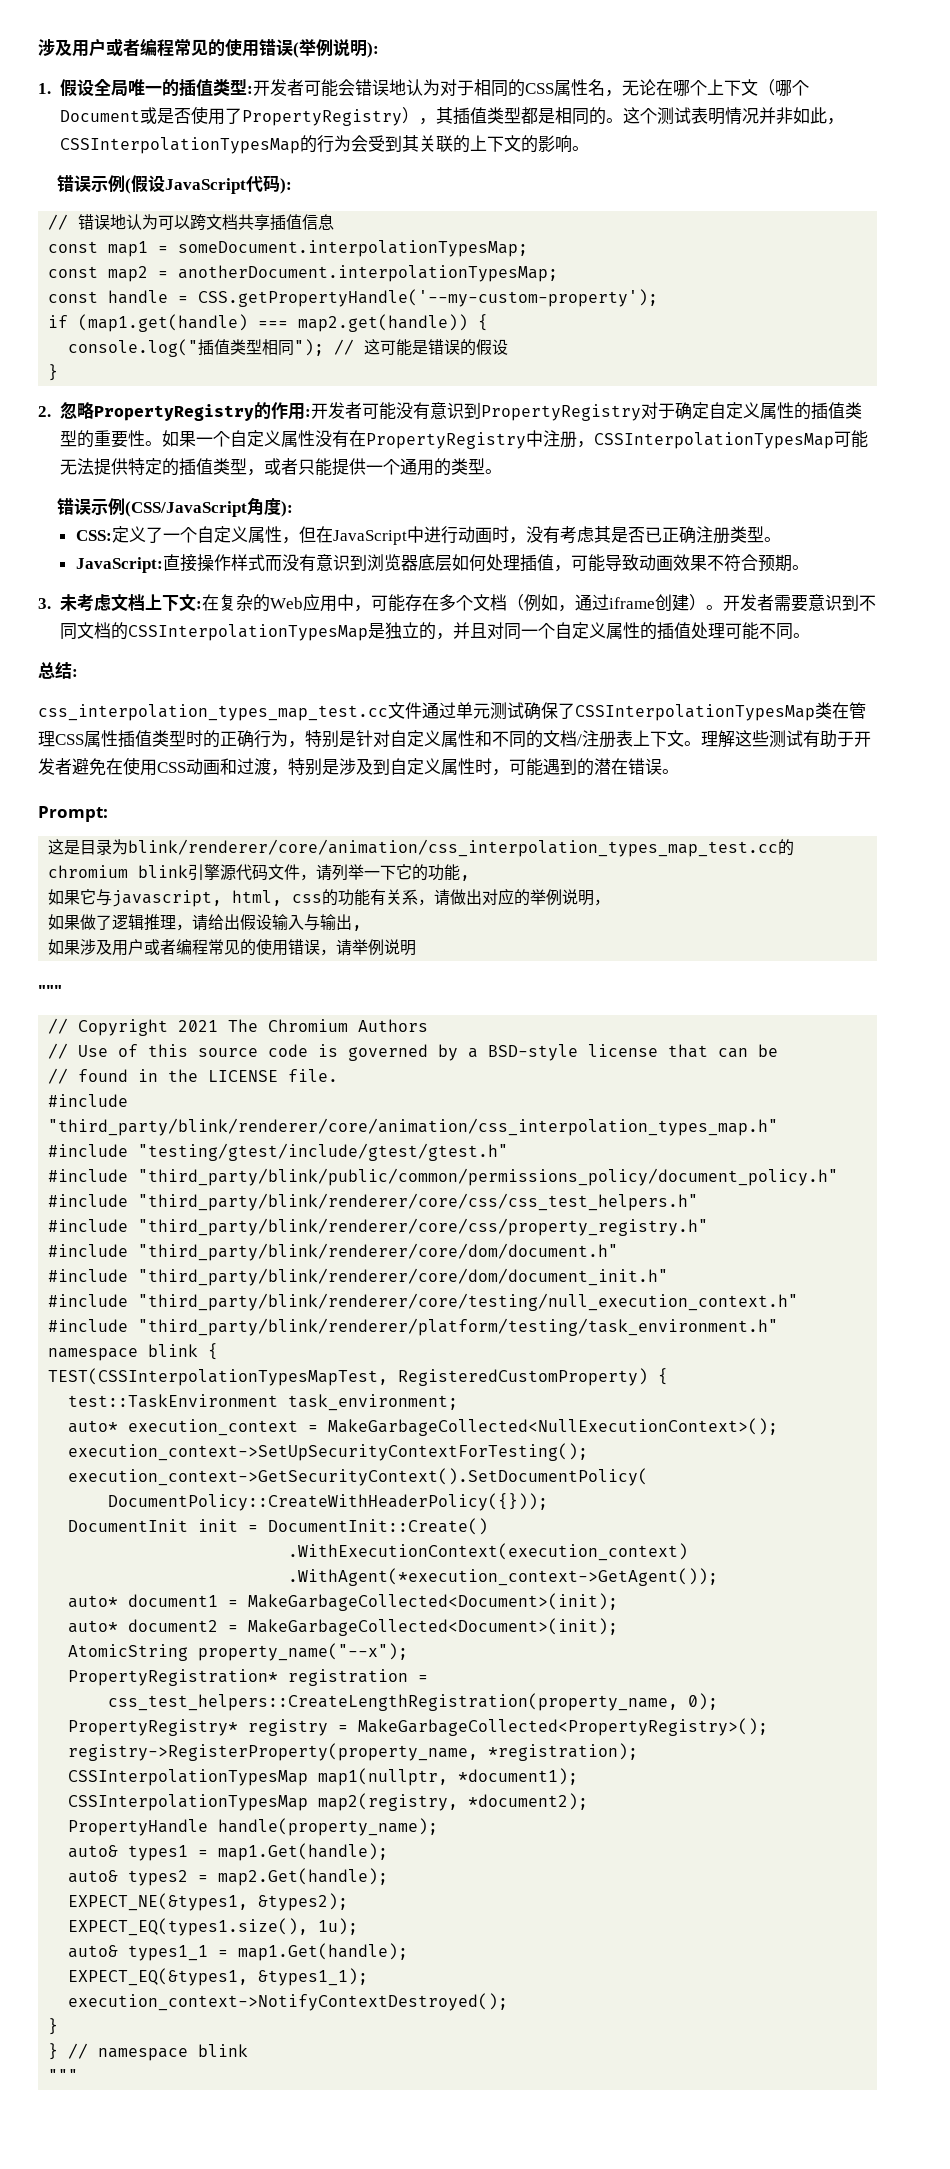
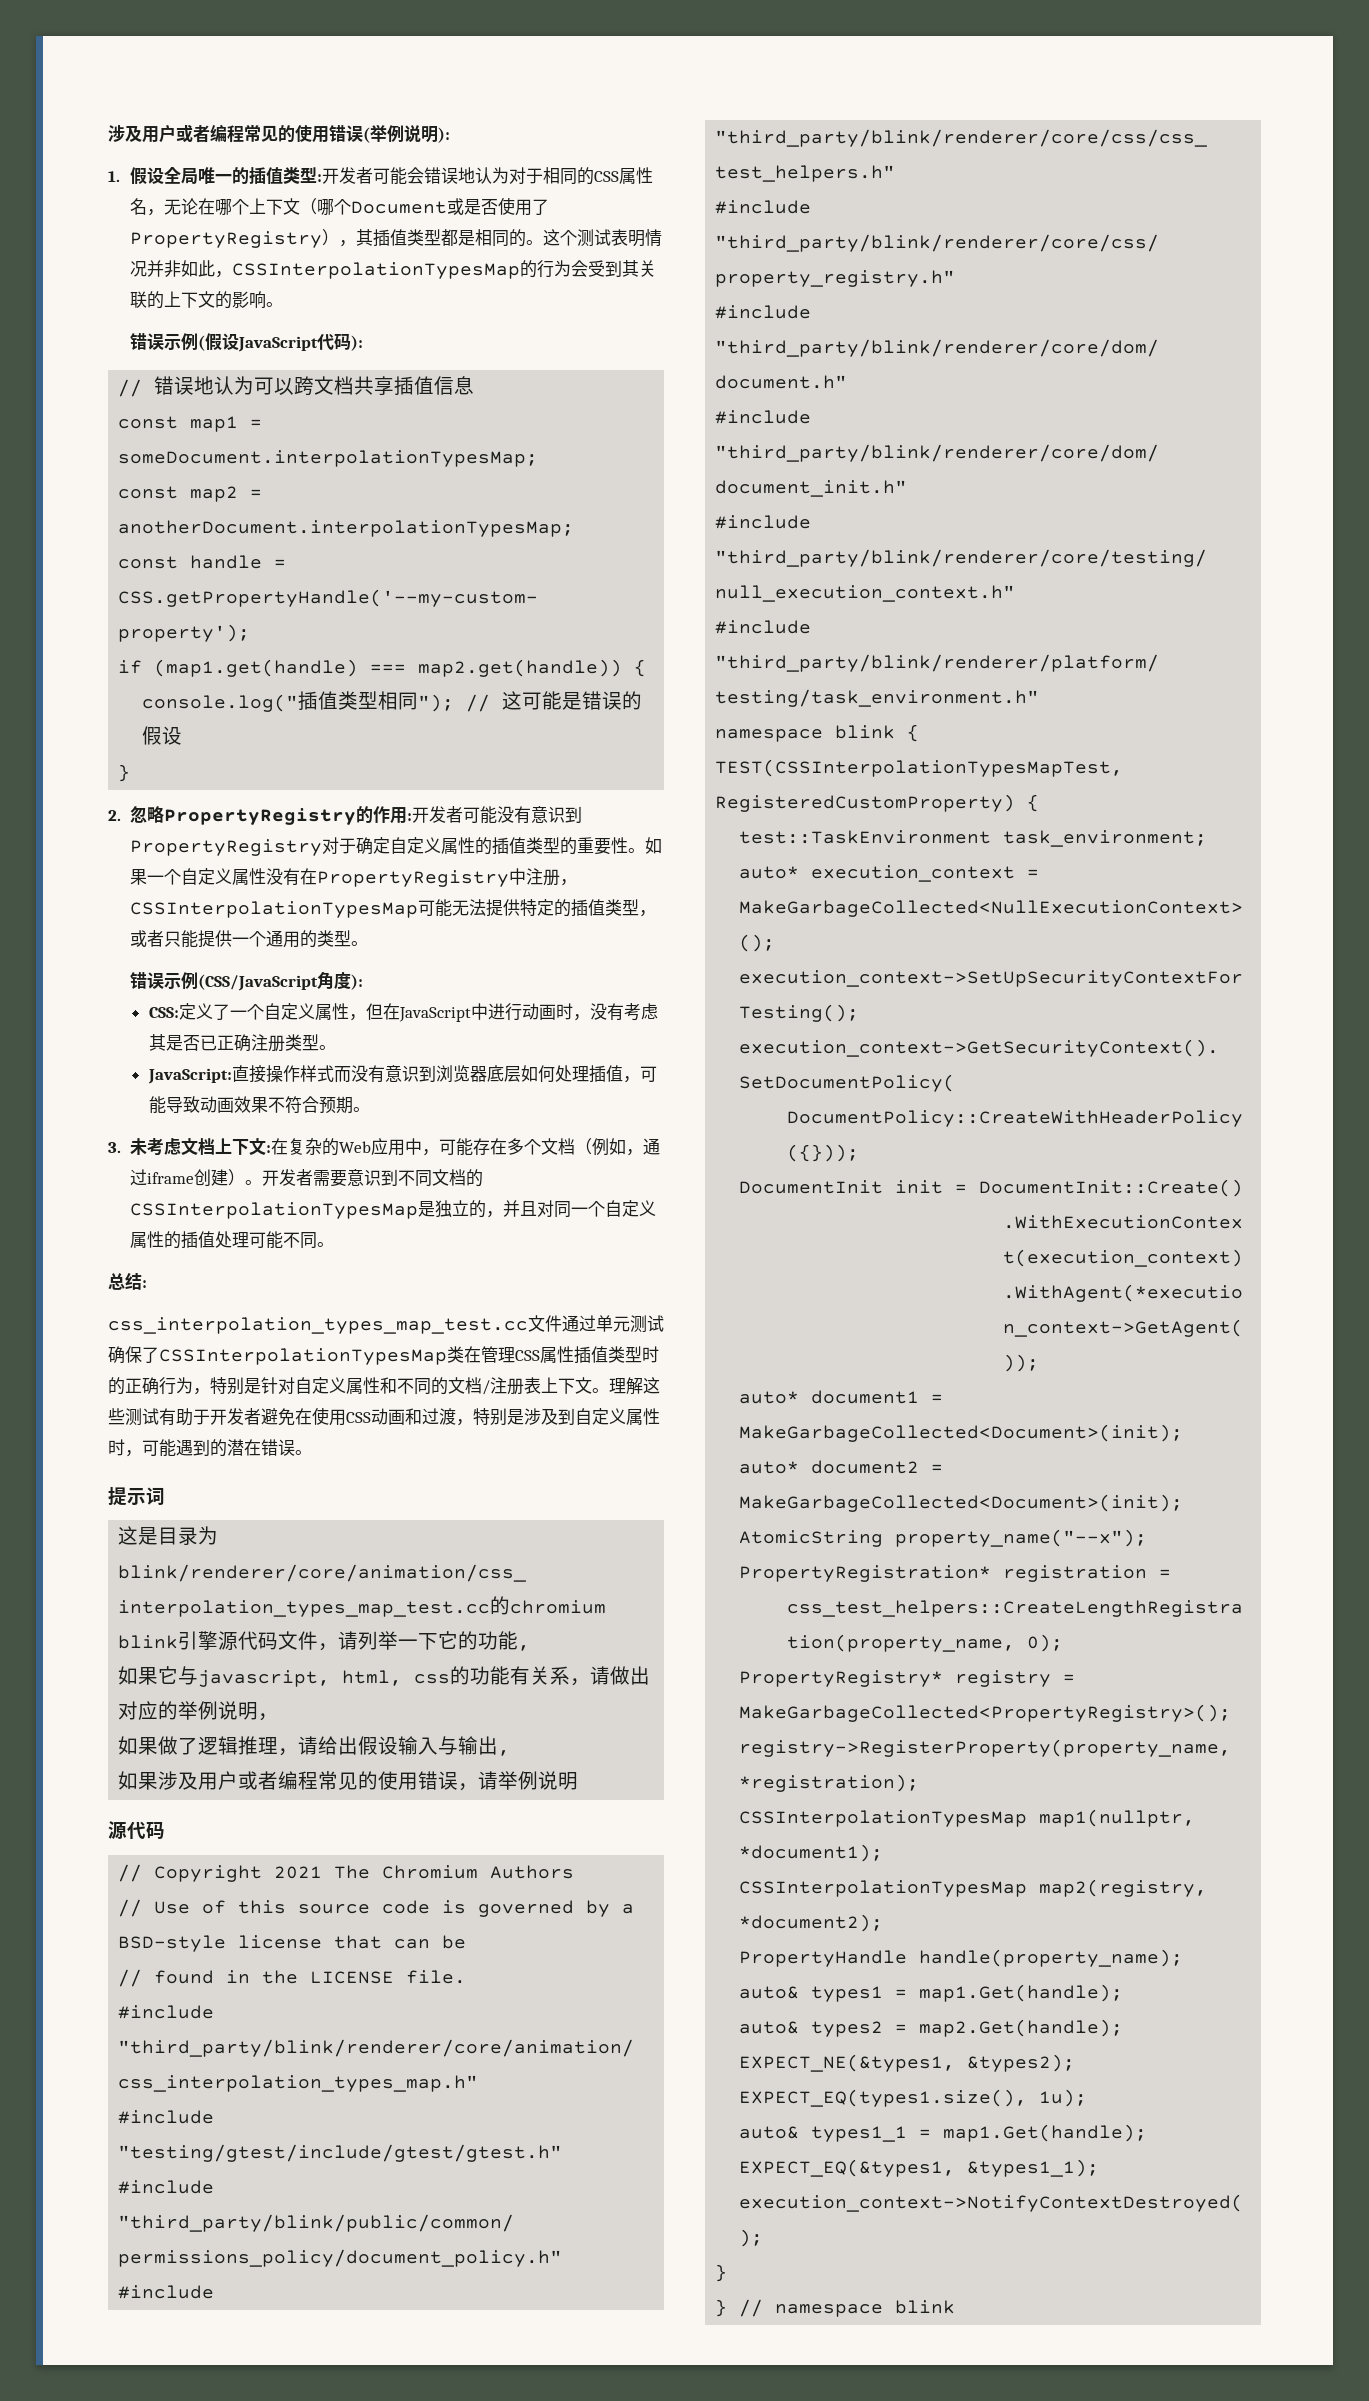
[38,806,108,822] Prompt: -> [108,1486,165,1506] 提示词
[38,985,62,997] """ -> [108,1821,165,1840] 源代码
[48,2069,79,2082] // """ -> (956, 2307) none

